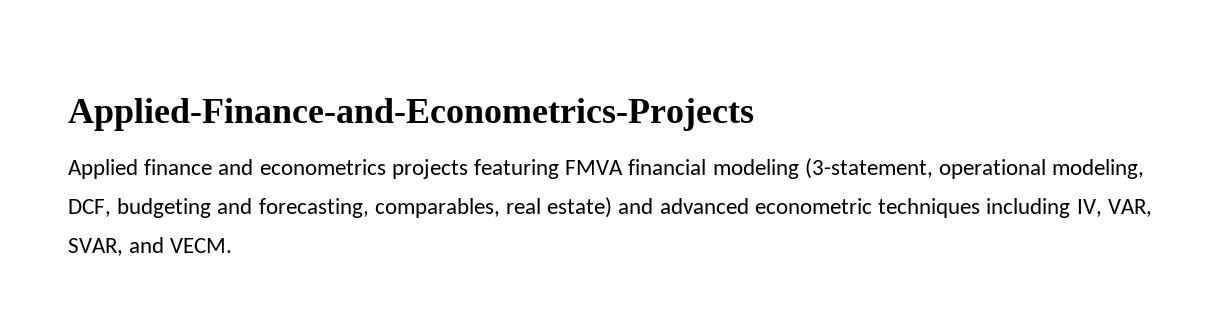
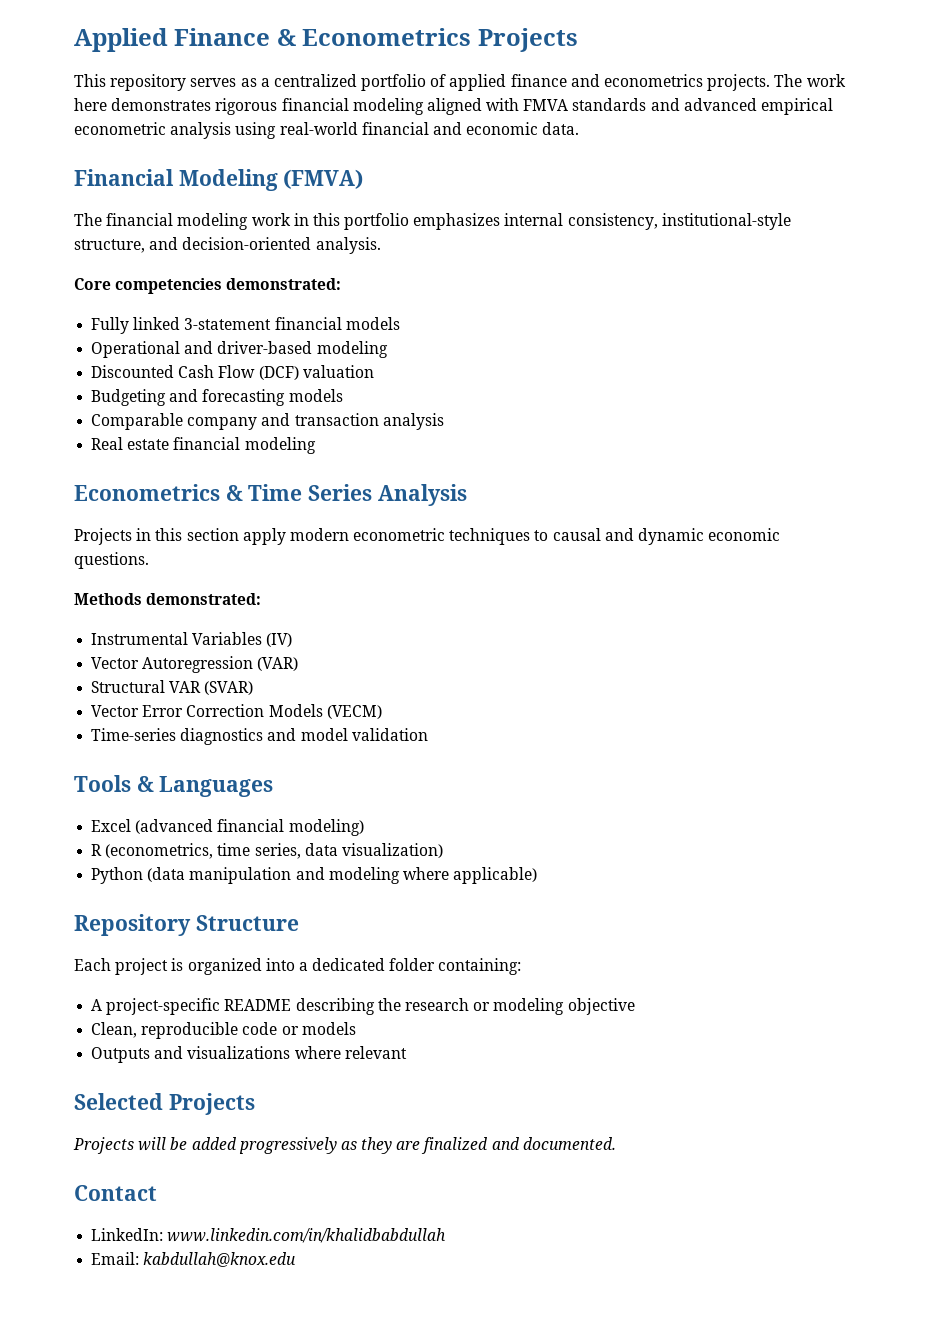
[68,98,754,131] [68,158,1145,179] [68,197,1152,218] [68,237,233,256] Applied-Finance-and-Econometrics-Projects // Applied finance and econometrics projects featuring FMVA financial modeling (3-statement, operational modeling, DCF, budgeting and forecasting, comparables, real estate) and advanced econometric techniques including IV, VAR, SVAR, and VECM. -> [74,28,578,52] [74,74,846,91] [74,98,834,115] [74,122,580,139] [74,169,364,191] [74,213,791,230] [74,237,381,254] [74,278,342,294] [91,317,400,334] [91,341,388,358] [91,365,374,380] [91,389,343,406] [91,413,444,430] [91,437,316,454] [74,484,467,506] [74,528,781,545] [74,552,149,569] [74,593,262,605] [91,632,293,647] [91,656,299,673] [91,680,254,695] [91,704,382,719] [91,728,428,745] [74,775,274,797] [91,819,364,836] [91,843,443,859] [91,867,538,884] [74,914,299,936] [74,958,522,975] [91,998,635,1015] [91,1022,356,1039] [91,1046,407,1063] [74,1093,255,1115] [73,1137,616,1154] [74,1185,157,1201] [91,1228,447,1243] [91,1252,297,1267] Applied Finance & Econometrics Projects // This repository serves as a centralized portfolio of applied finance and econometrics projects. The work here demonstrates rigorous financial modeling aligned with FMVA standards and advanced empirical econometric analysis using real-world financial and economic data. // Financial Modeling (FMVA) // The financial modeling work in this portfolio emphasizes internal consistency, institutional-style structure, and decision-oriented analysis. // Core competencies demonstrated: // Fully linked 3-statement financial models // Operational and driver-based modeling // Discounted Cash Flow (DCF) valuation // Budgeting and forecasting models // Comparable company and transaction analysis // Real estate financial modeling // Econometrics & Time Series Analysis // Projects in this section apply modern econometric techniques to causal and dynamic economic questions. // Methods demonstrated: // Instrumental Variables (IV) // Vector Autoregression (VAR) // Structural VAR (SVAR) // Vector Error Correction Models (VECM) // Time-series diagnostics and model validation // Tools & Languages // Excel (advanced financial modeling) // R (econometrics, time series, data visualization) // Python (data manipulation and modeling where applicable) // Repository Structure // Each project is organized into a dedicated folder containing: // A project-specific README describing the research or modeling objective // Clean, reproducible code or models // Outputs and visualizations where relevant // Selected Projects // Projects will be added progressively as they are finalized and documented. // Contact // LinkedIn: www.linkedin.com/in/khalidbabdullah // Email: kabdullah@knox.edu

